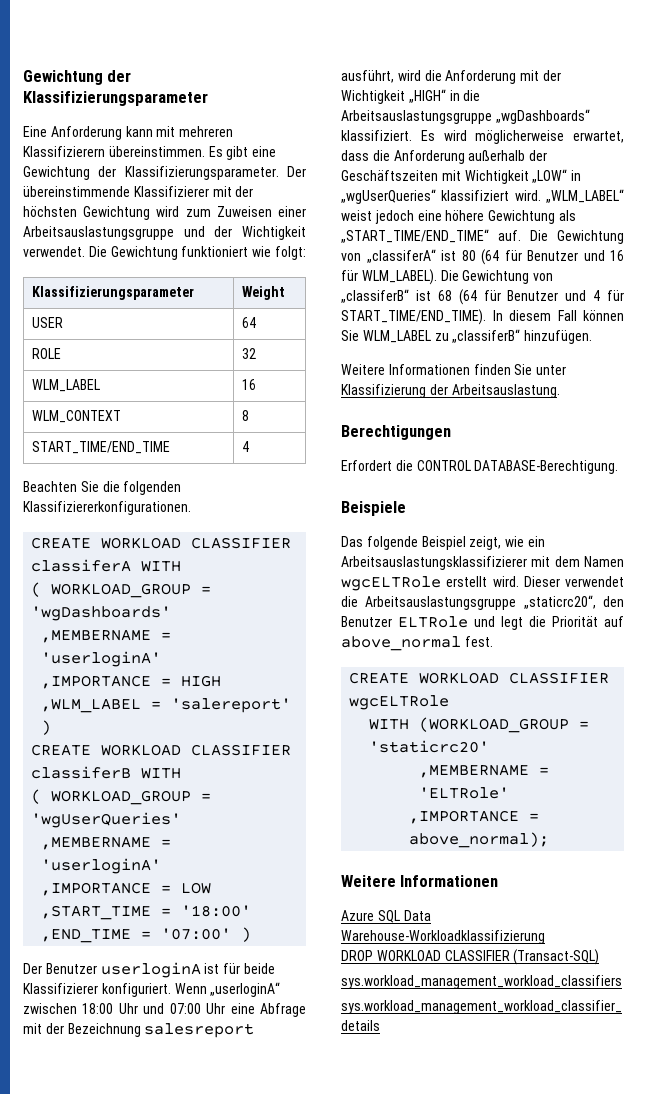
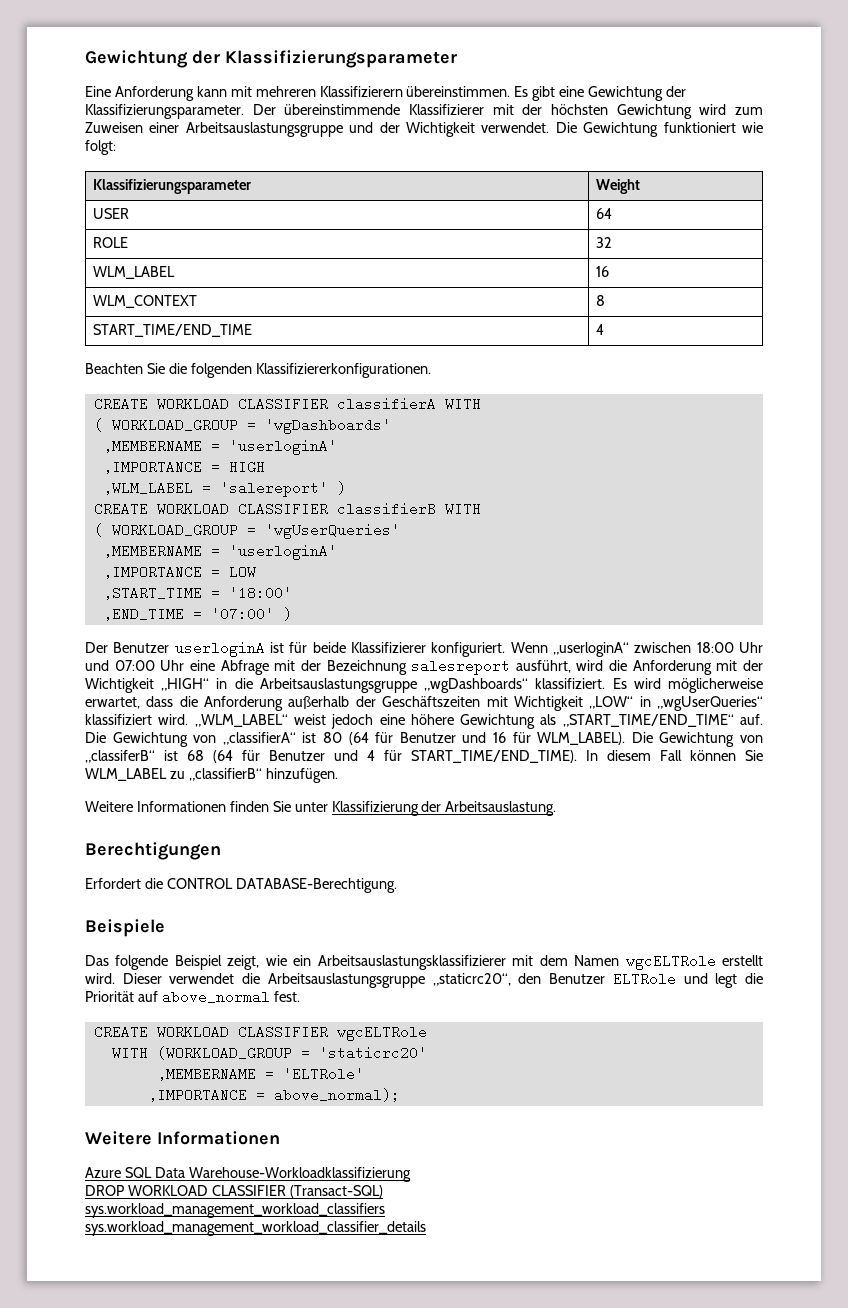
[31,559,132,572] classiferA -> [336,397,436,411] classifierA
[31,766,132,779] classiferB -> [336,502,436,516] classifierB
[366,249,436,263] „classiferA“ -> [222,732,296,745] „classifierA“
[452,329,521,343] „classiferB“ -> [188,768,262,781] „classifierB“

